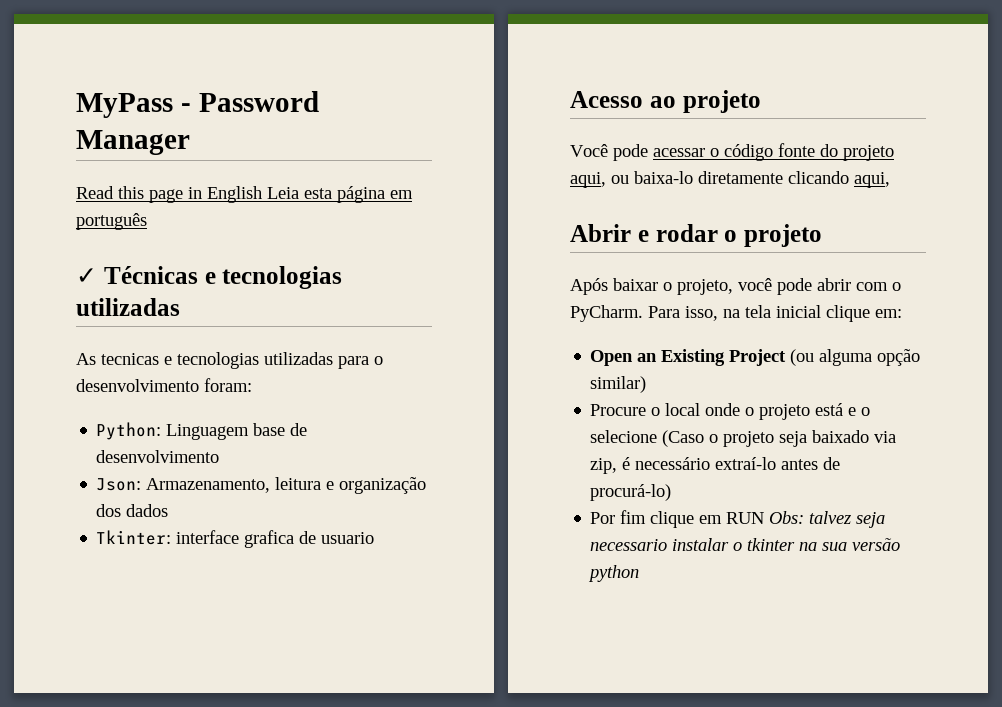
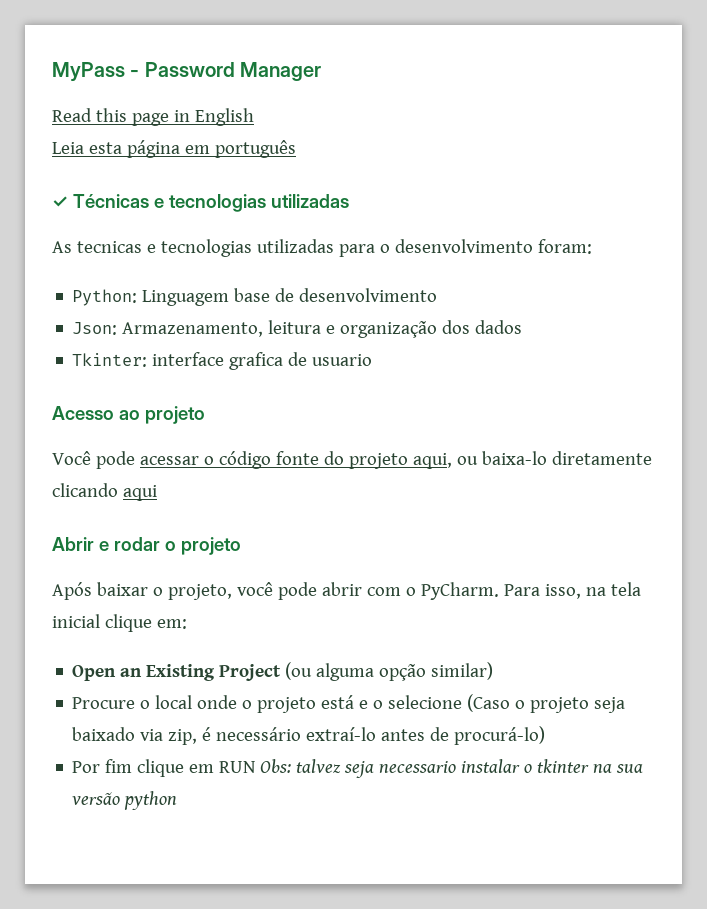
(262, 194) none -> (254, 117) //
[854,172,890,188] aqui, -> [122,485,157,501] aqui

